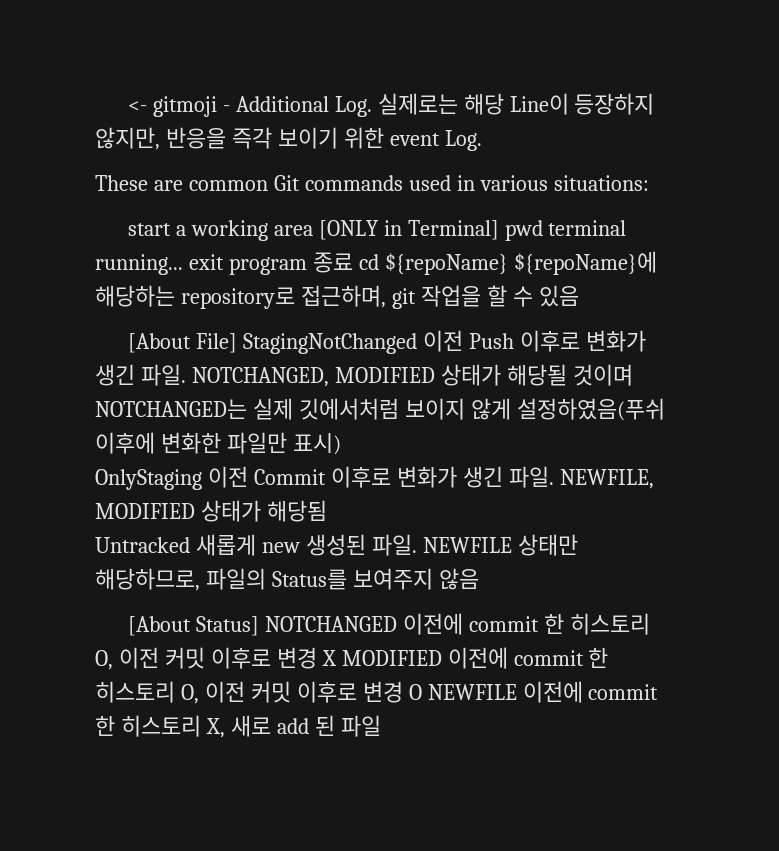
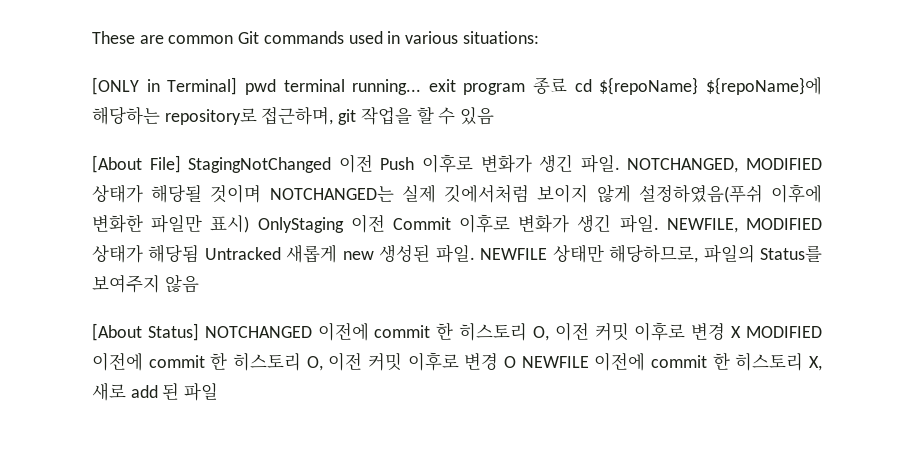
[127,93,655,117] [95,127,482,151] <- gitmoji - Additional Log. 실제로는 해당 Line이 등장하지 않지만, 반응을 즉각 보이기 위한 event Log. // -> (92, 37) none
[127,220,313,241] start a working area -> (539, 37) none
(341, 444) // -> (250, 224) none
(327, 511) // -> (200, 253) none

